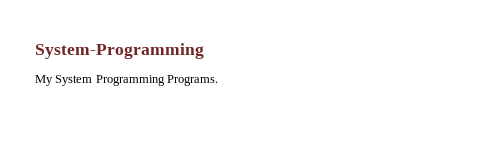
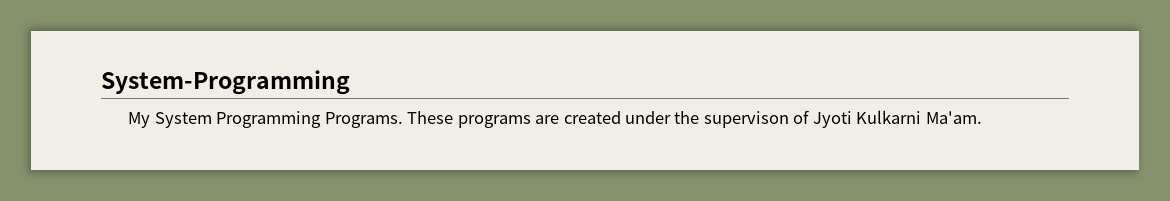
(219, 80) none -> [407,110,982,128] These programs are created under the supervison of Jyoti Kulkarni Ma'am.

